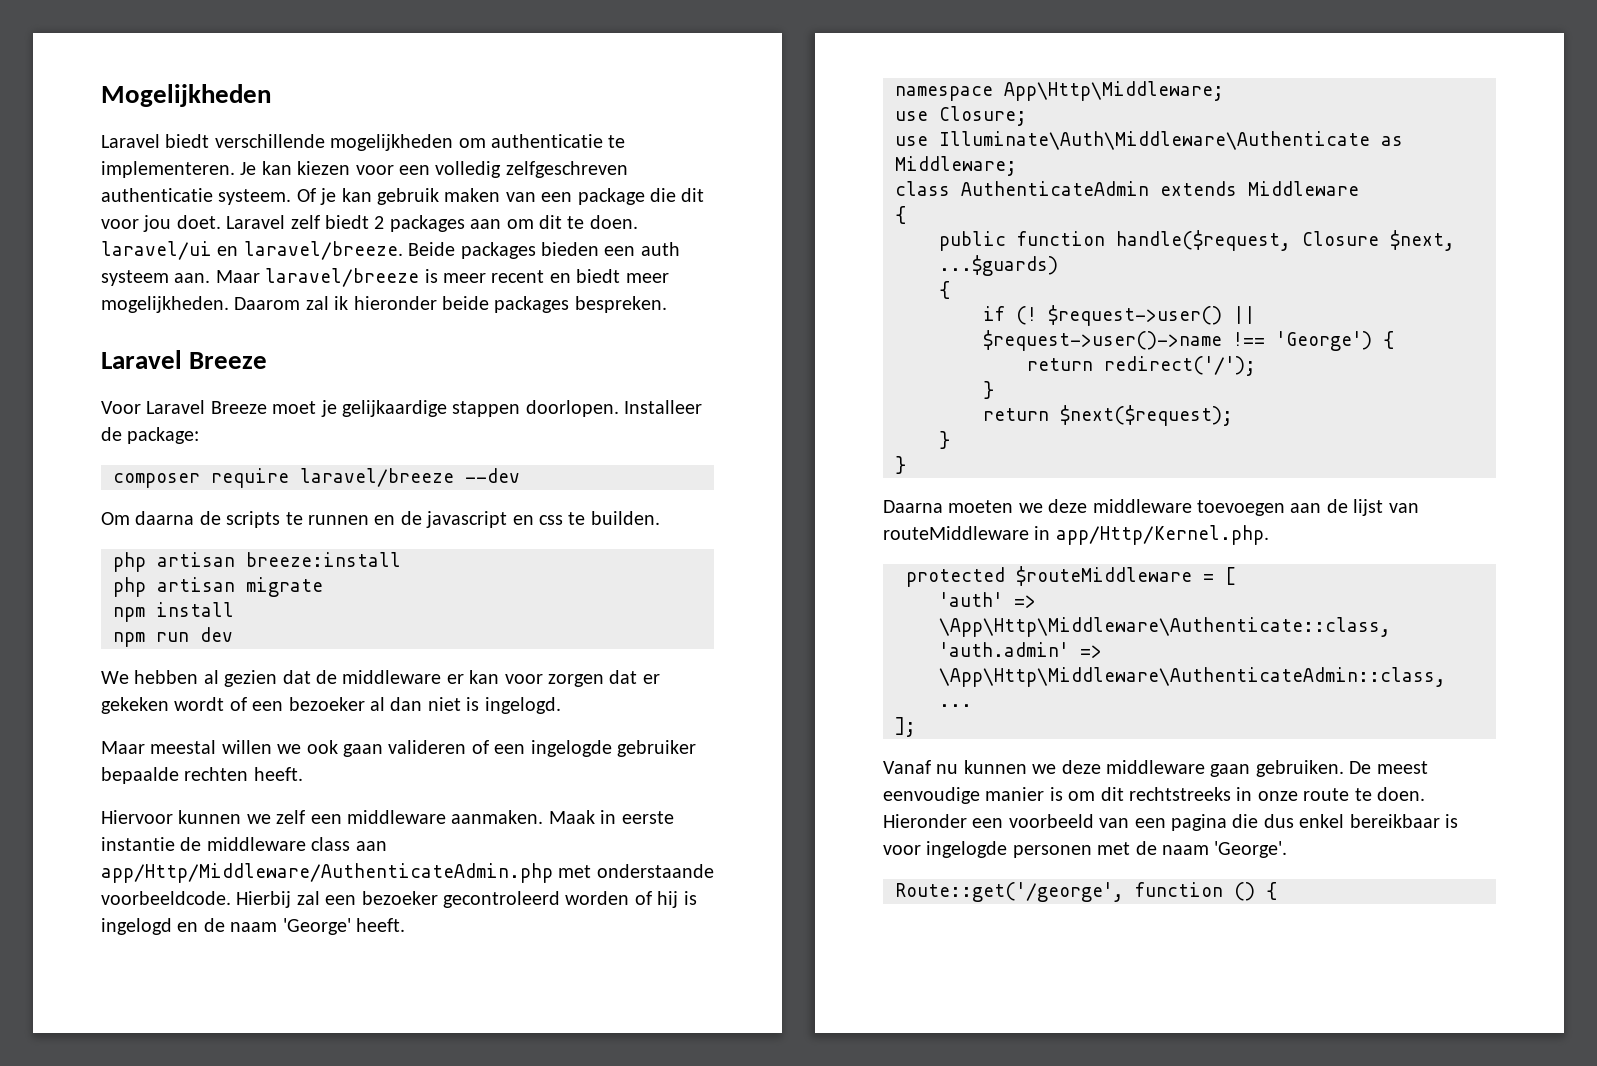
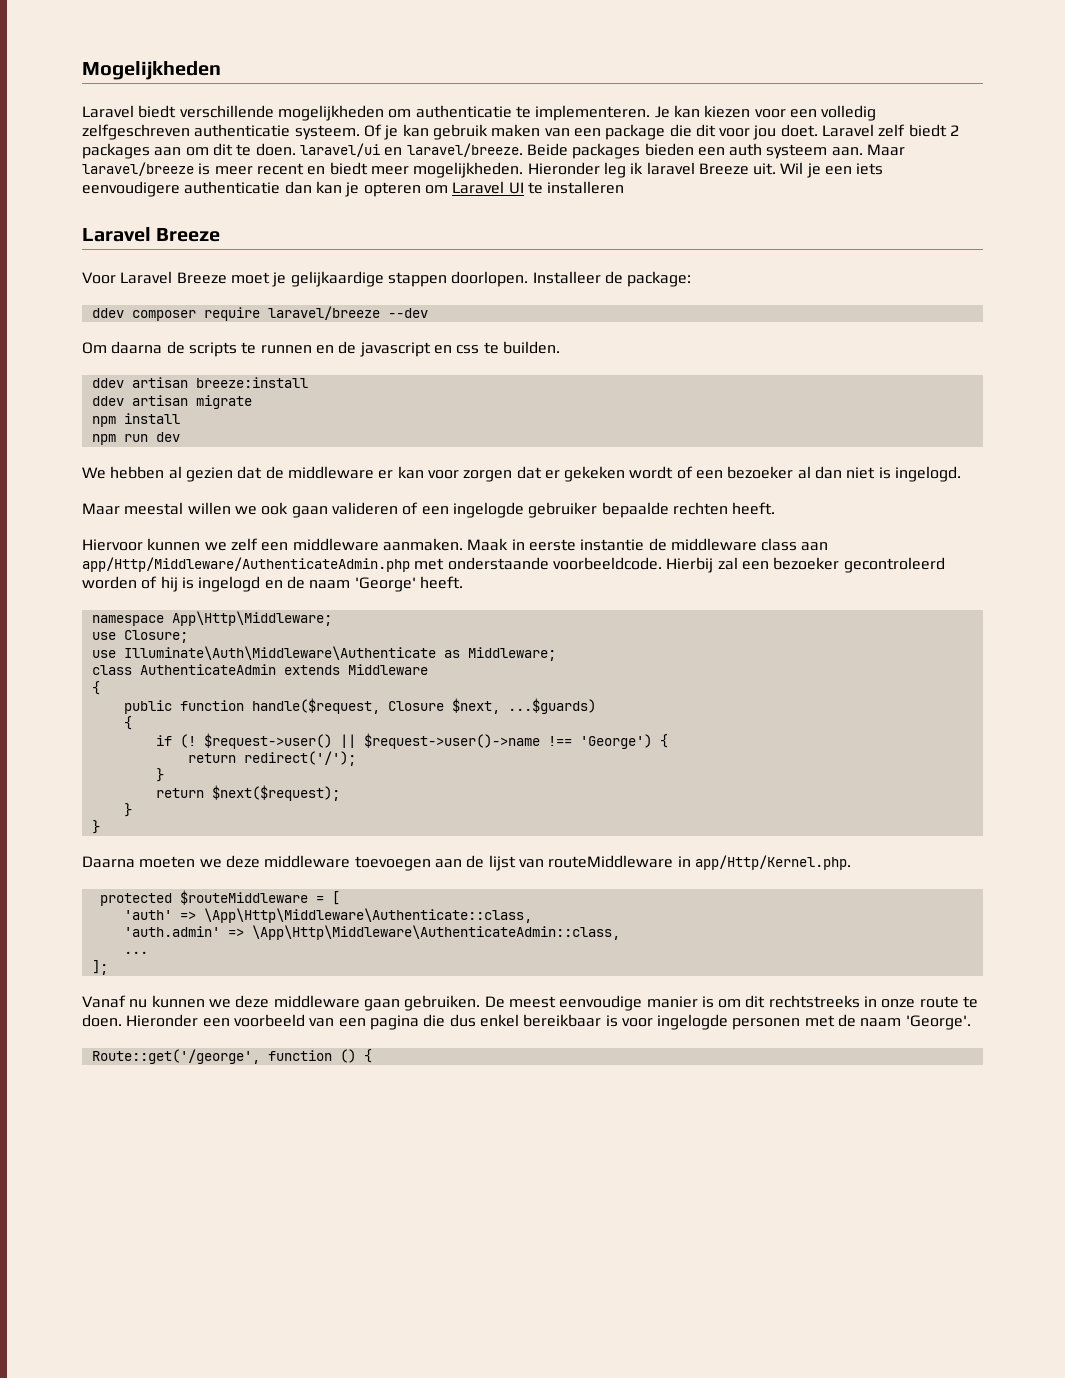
[234,296,667,313] Daarom zal ik hieronder beide packages bespreken. -> [527,162,884,178] [82,181,625,197] Hieronder leg ik laravel Breeze uit. Wil je een iets eenvoudigere authenticatie dan kan je opteren om Laravel UI te installeren
(200, 435) none -> [91,308,124,318] ddev
[113,552,146,572] php -> [91,378,124,388] ddev
[113,577,146,597] php -> [91,396,124,406] ddev

